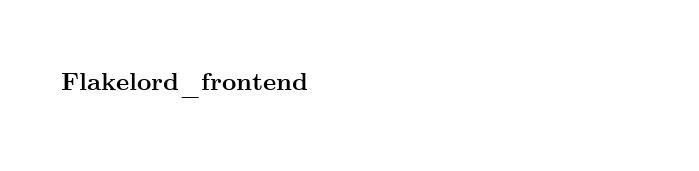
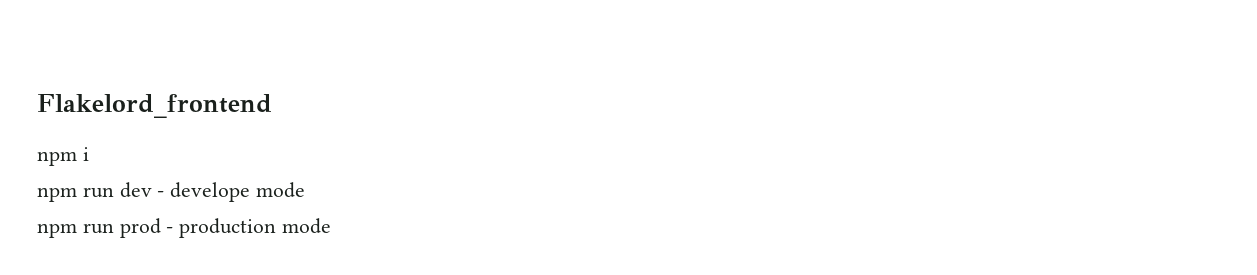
(308, 85) none -> [37,147,89,166] [37,182,306,202] [37,218,332,238] // npm i // npm run dev - develope mode // npm run prod - production mode

